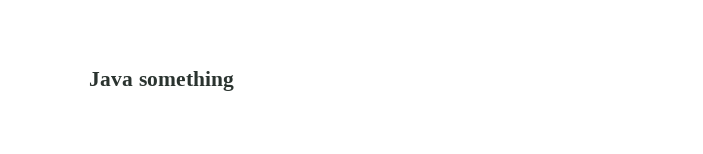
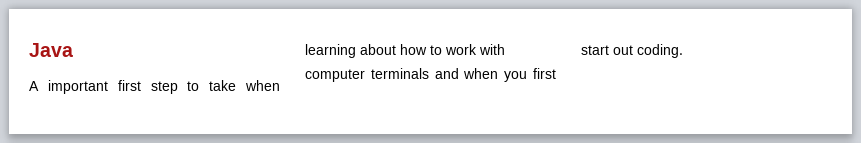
[138,71,234,91] something -> [29,80,280,94] [305,44,505,58] [305,68,556,82] [581,44,683,58] // A important first step to take when learning about how to work with computer terminals and when you first start out coding.

